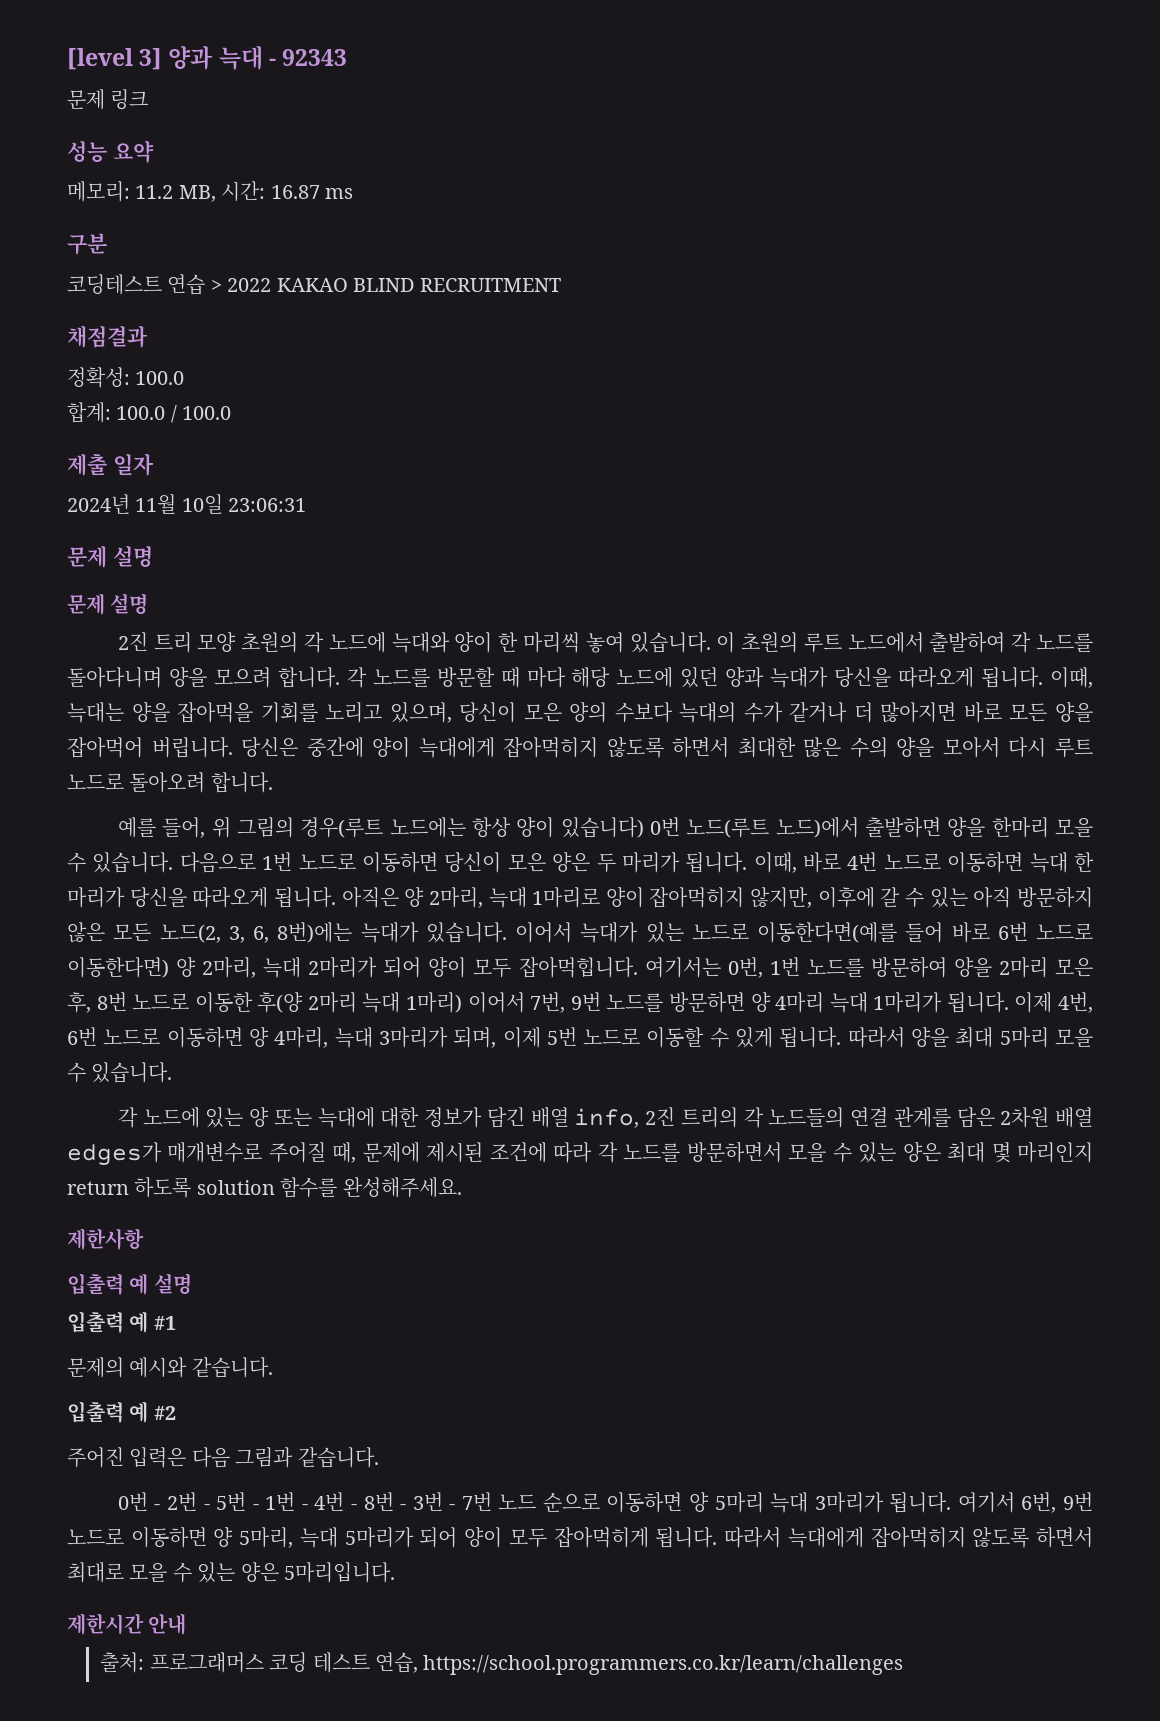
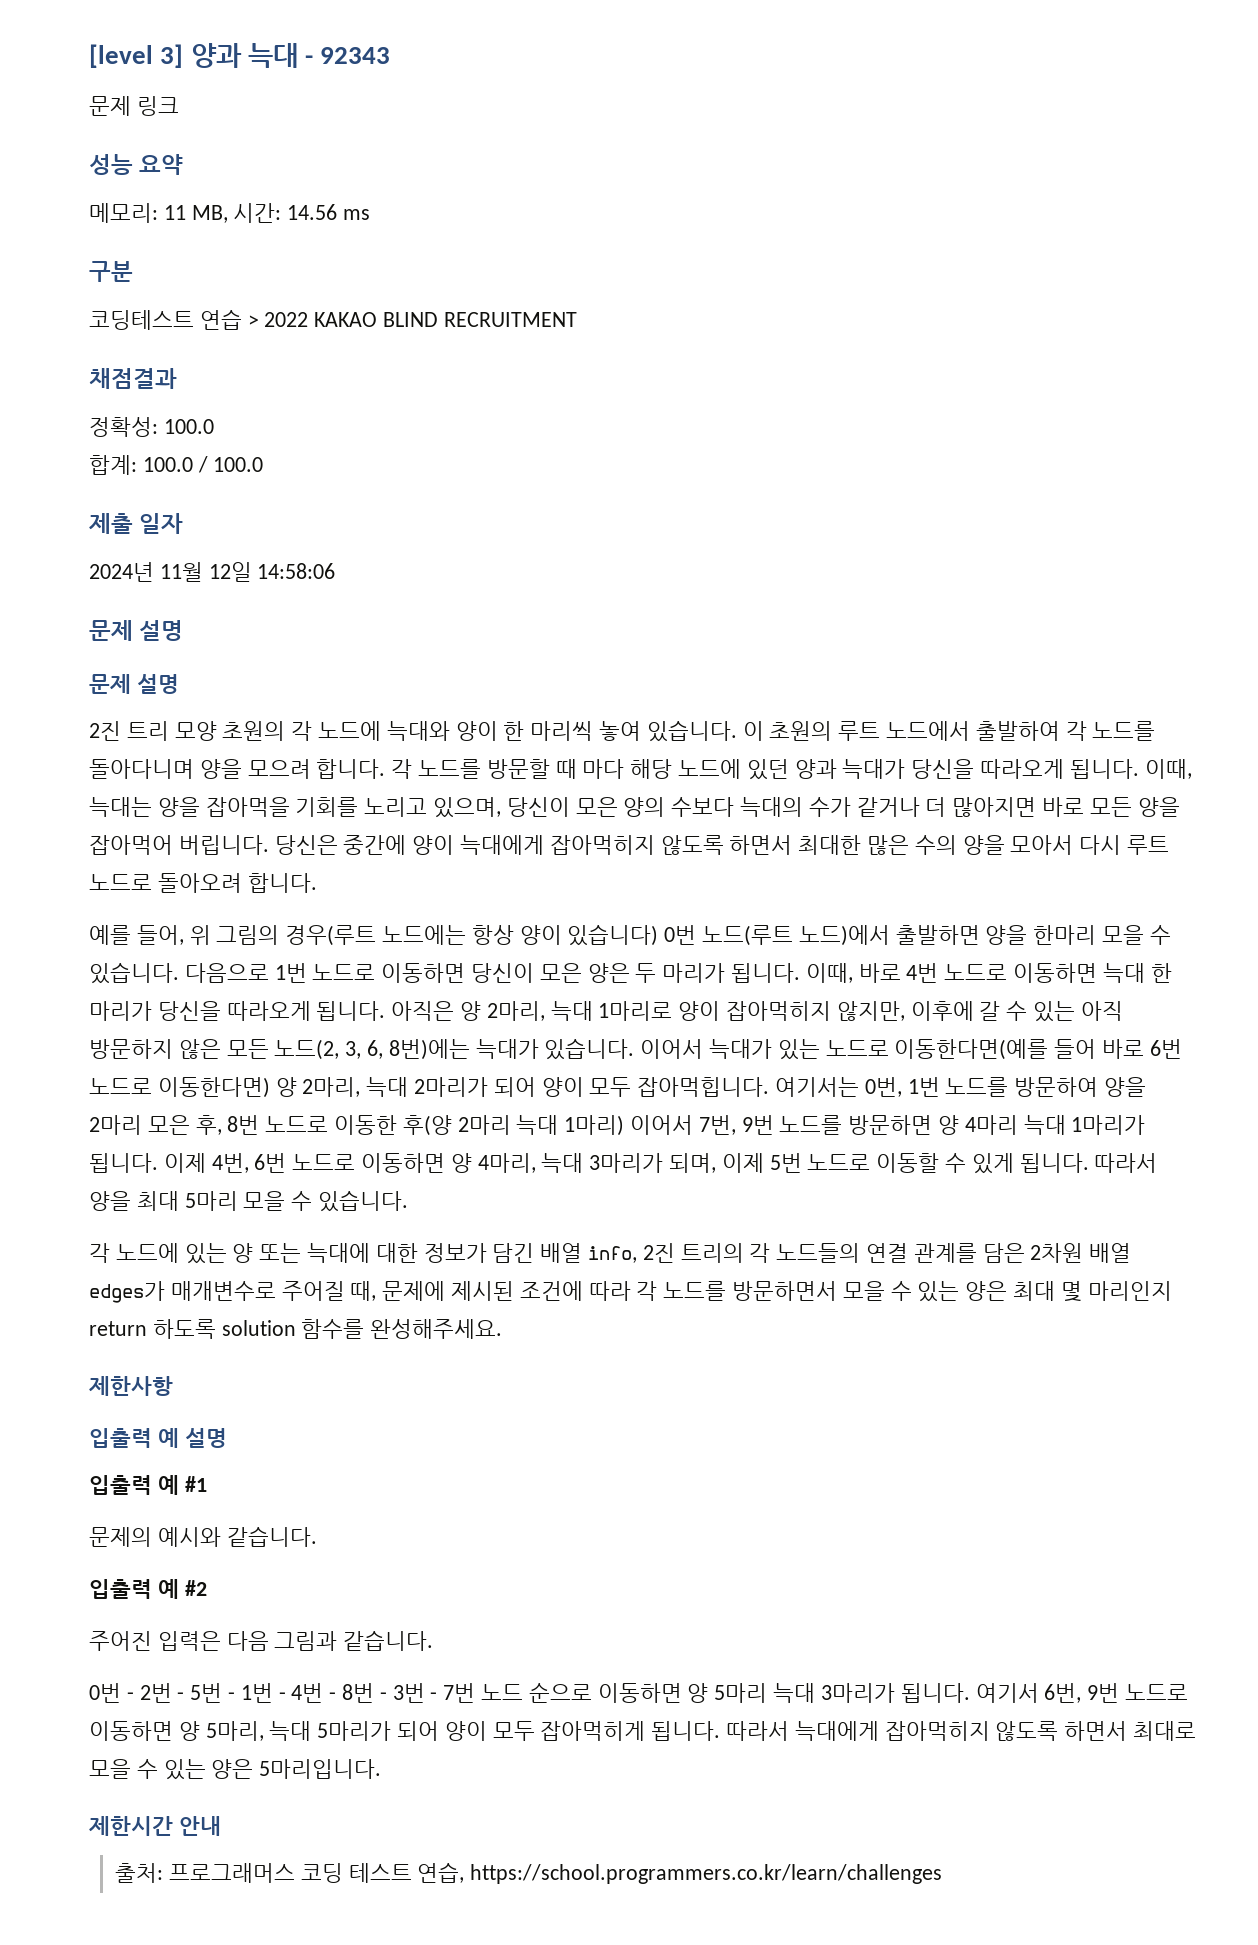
[135,185,174,199] 11.2 -> [163,205,186,220] 11
[270,185,320,199] 16.87 -> [287,204,338,220] 14.56
[181,494,307,514] 10일 23:06:31 -> [208,562,336,582] 12일 14:58:06

